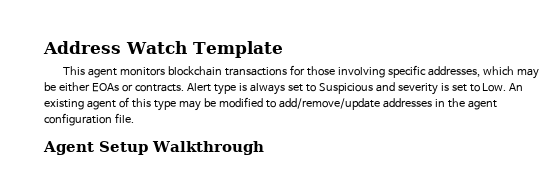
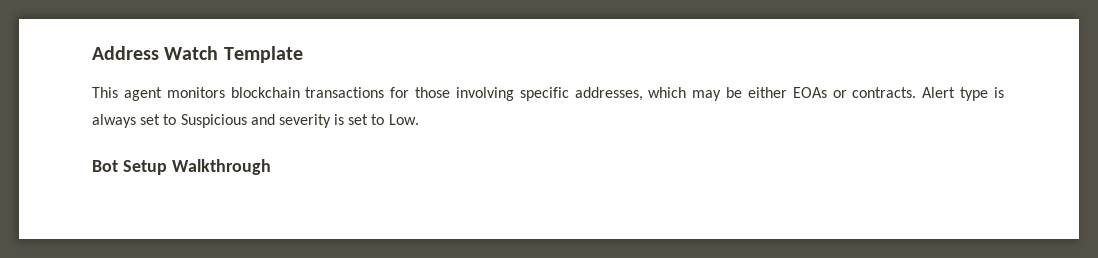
[509,83,524,91] [44,97,497,111] [44,113,134,126] [43,141,94,155] An existing agent of this type may be modified to add/remove/update addresses in the agent configuration file. // Agent -> [92,160,118,172] // Bot

